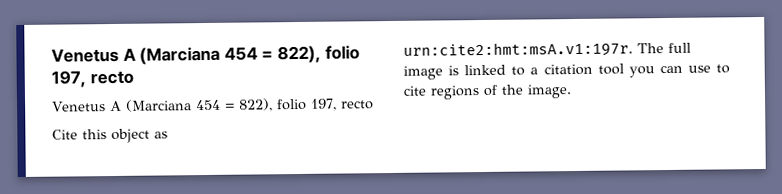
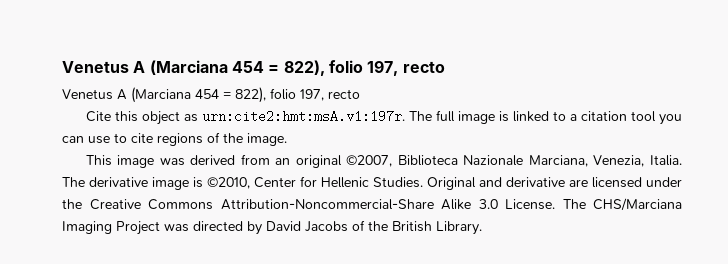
(572, 91) none -> [85,154,682,168] [62,176,682,190] [62,198,682,211] [62,220,482,235] // This image was derived from an original ©2007, Biblioteca Nazionale Marciana, Venezia, Italia. The derivative image is ©2010, Center for Hellenic Studies. Original and derivative are licensed under the Creative Commons Attribution-Noncommercial-Share Alike 3.0 License. The CHS/Marciana Imaging Project was directed by David Jacobs of the British Library.

